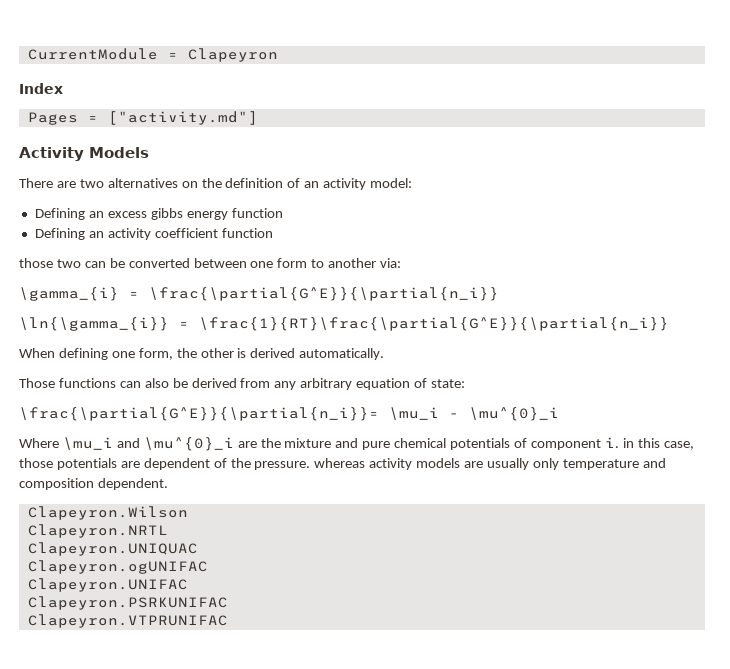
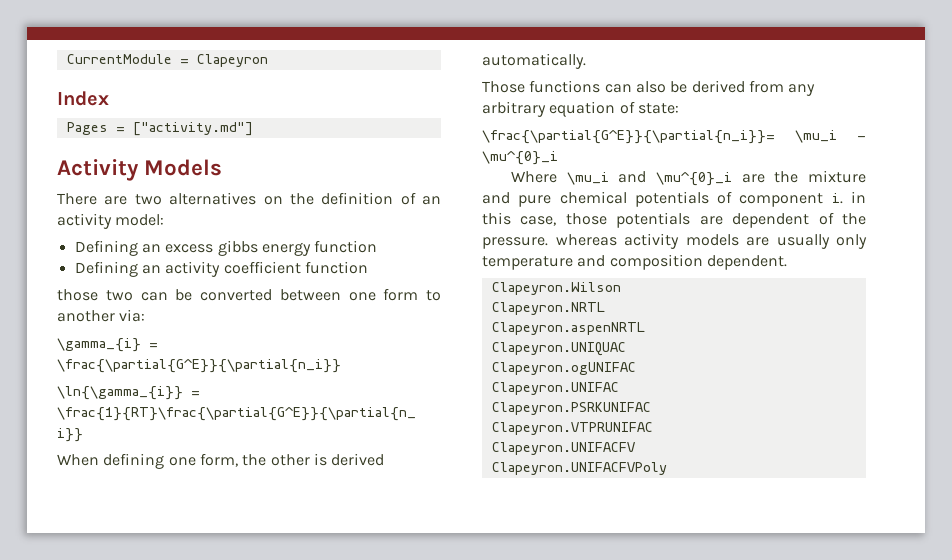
(168, 531) none -> [491,322,645,335] // Clapeyron.aspenNRTL
(228, 621) none -> [491,442,635,455] [491,462,667,475] // Clapeyron.UNIFACFV // Clapeyron.UNIFACFVPoly

